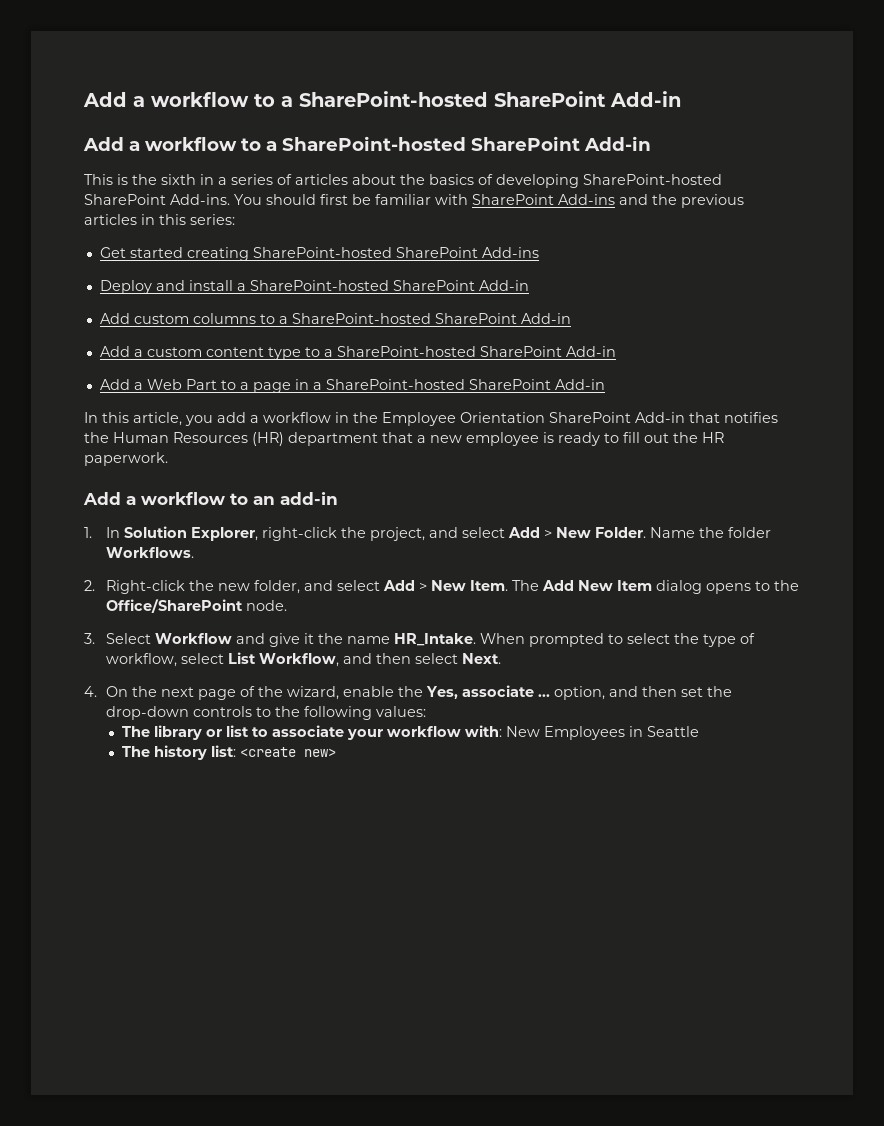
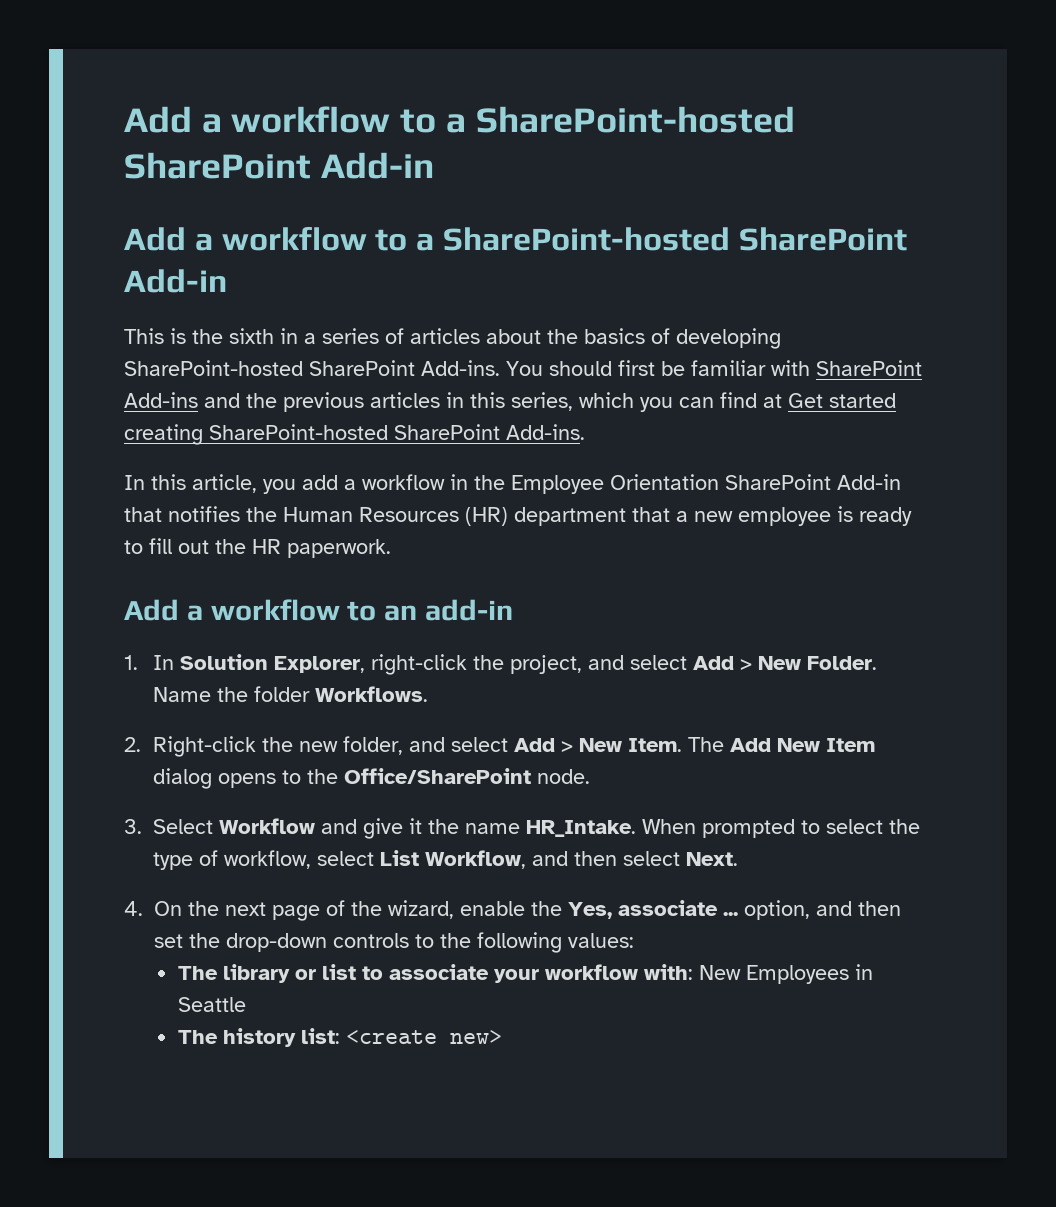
[190,214,235,225] series: // -> [511,392,782,412] series, which you can find at
[481,247,539,258] [99,280,529,294] [99,313,571,324] [99,346,616,360] [99,379,605,393] Add-ins // Deploy and install a SharePoint-hosted SharePoint Add-in // Add custom columns to a SharePoint-hosted SharePoint Add-in // Add a custom content type to a SharePoint-hosted SharePoint Add-in // Add a Web Part to a page in a SharePoint-hosted SharePoint Add-in -> [506,424,585,440] Add-ins.

